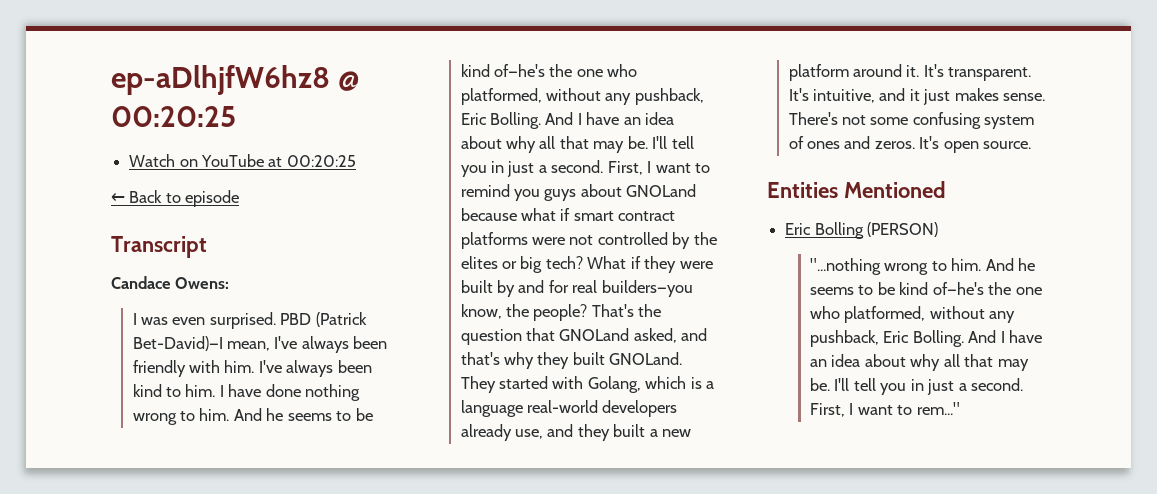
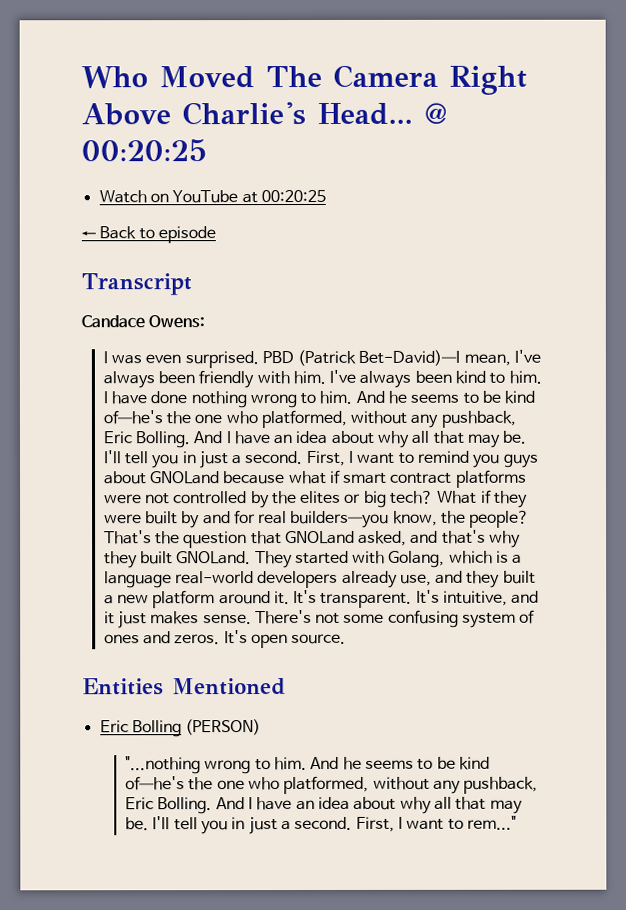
[111,65,330,95] ep-aDlhjfW6hz8 -> [81,64,527,95] [81,102,413,126] Who Moved The Camera Right Above Charlie's Head...

